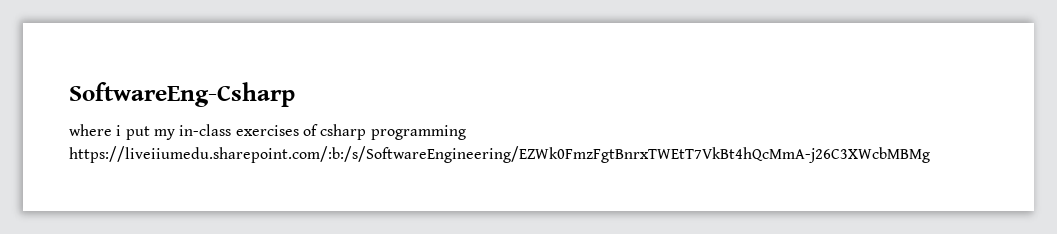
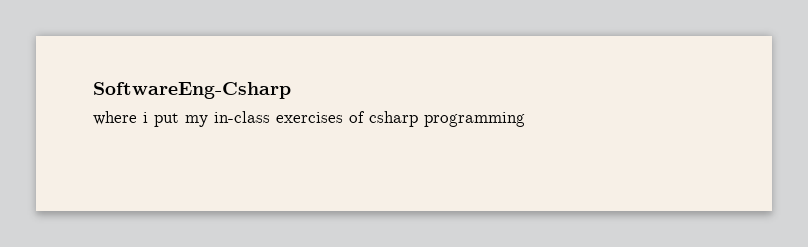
[69,146,930,163] https://liveiiumedu.sharepoint.com/:b:/s/SoftwareEngineering/EZWk0FmzFgtBnrxTWEtT7VkBt4hQcMmA-j26C3XWcbMBMg -> (525, 119) none

